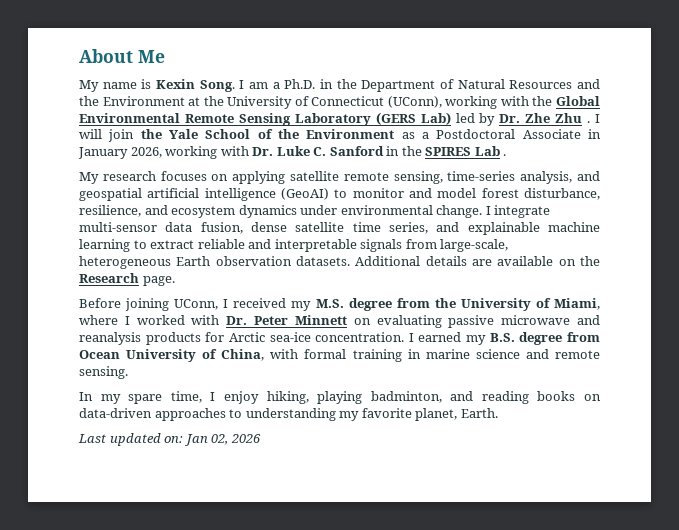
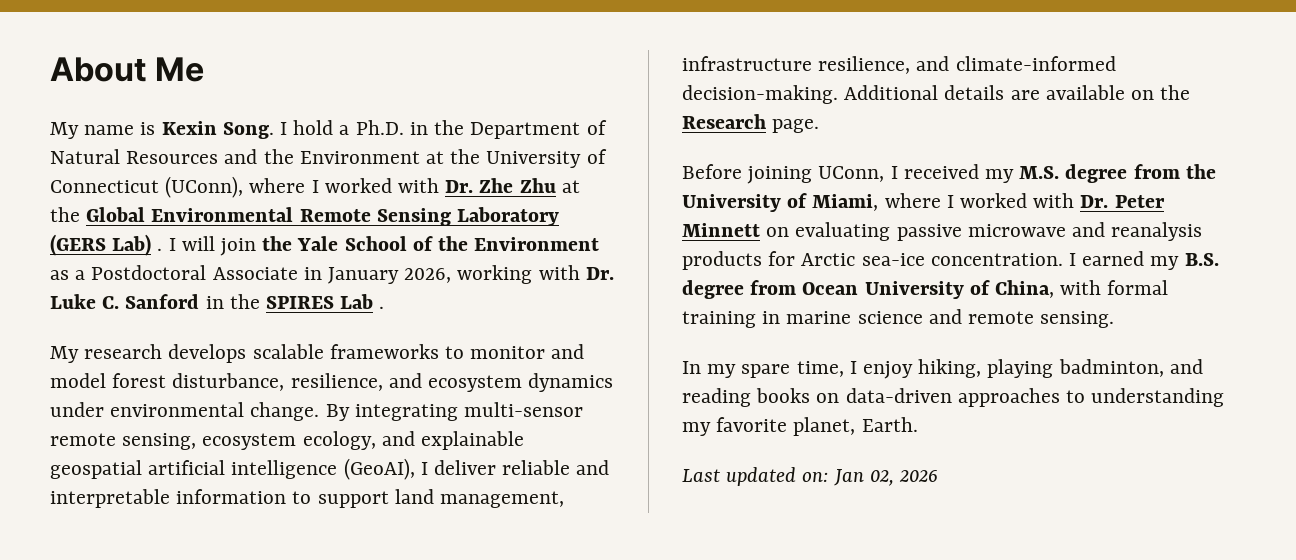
[249,82,268,89] am -> [293,120,334,135] hold
[445,96,529,109] working with -> [249,178,580,193] where I worked with Dr. Zhe Zhu at
[455,113,583,126] led by Dr. Zhe Zhu -> (152, 245) none
[160,171,600,184] [79,188,329,201] focuses on applying satellite remote sensing, time-series analysis, and geospatial artificial intelligence (GeoAI) -> [168,344,439,363] develops scalable frameworks
[485,205,551,218] [79,222,600,235] [79,239,509,252] [79,256,350,269] I integrate multi-sensor data fusion, dense satellite time series, and explainable machine learning to extract reliable and interpretable signals from large-scale, heterogeneous Earth observation datasets. -> [325,402,584,421] [50,431,525,450] [50,458,610,480] [50,489,565,508] [682,56,1116,74] [682,85,838,104] By integrating multi-sensor remote sensing, ecosystem ecology, and explainable geospatial artificial intelligence (GeoAI), I deliver reliable and interpretable information to support land management, infrastructure resilience, and climate-informed decision-making.

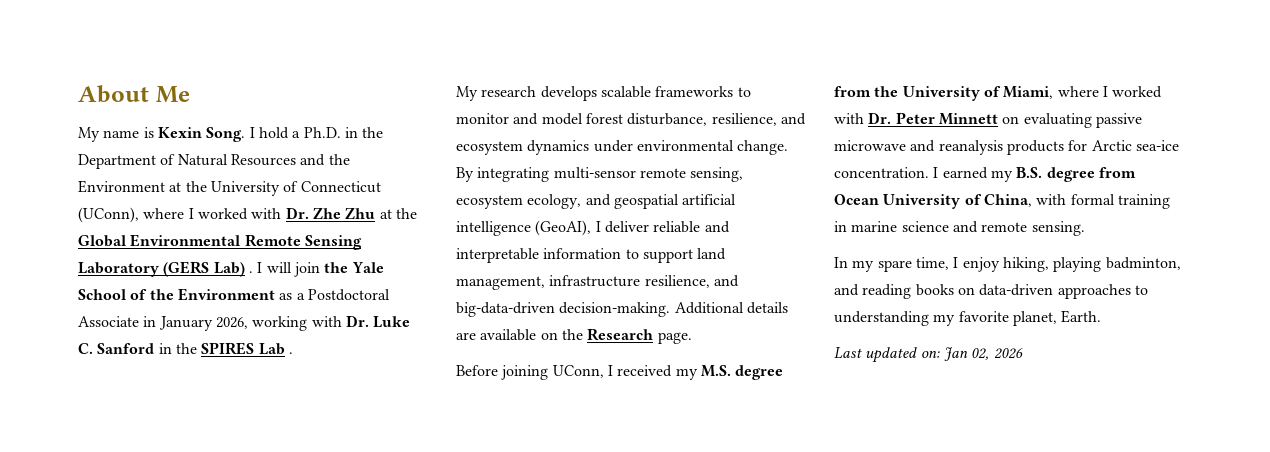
[421,431,525,450] explainable -> (611, 200) none
[955,56,1116,71] climate-informed -> [456,302,555,317] big-data-driven

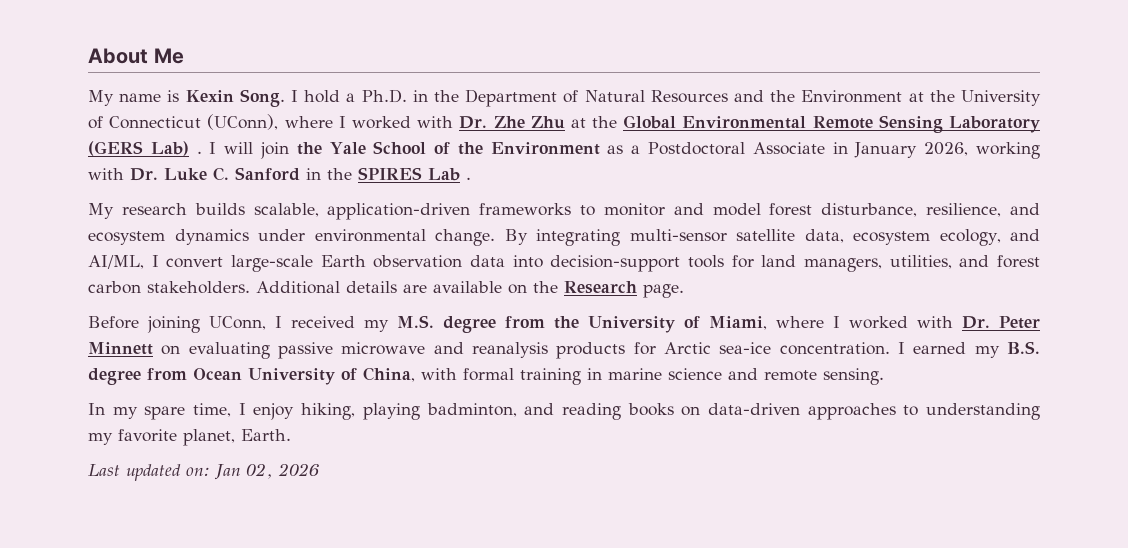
[540,86,651,101] develops scalable -> [194,203,471,220] builds scalable, application-driven
[639,167,744,182] remote sensing, -> [736,229,844,243] satellite data,
[613,194,737,209] [456,220,730,236] [456,248,727,263] [456,275,739,290] [456,302,671,317] geospatial artificial intelligence (GeoAI), I deliver reliable and interpretable information to support land management, infrastructure resilience, and big-data-driven decision-making. -> [88,255,1040,272] [88,281,250,294] AI/ML, I convert large-scale Earth observation data into decision-support tools for land managers, utilities, and forest carbon stakeholders.

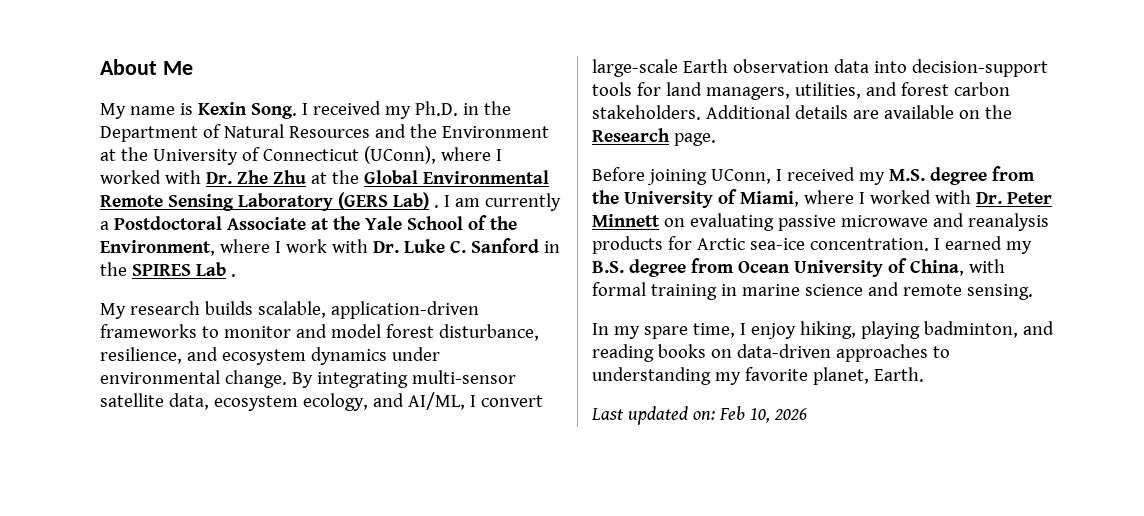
[304,90,356,103] hold a -> [312,101,411,119] received my
[224,142,289,159] will join -> [454,193,561,211] [100,216,329,230] am currently a Postdoctoral Associate at
[490,142,1040,159] Environment as a Postdoctoral Associate in January 2026, working -> [100,239,327,256] Environment, where I work
[214,463,273,480] Jan 02, -> [718,406,770,423] Feb 10,

